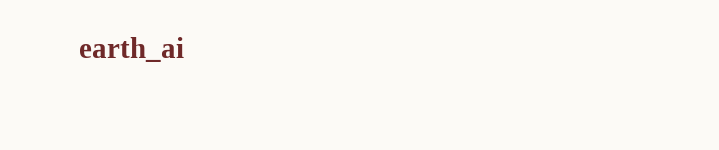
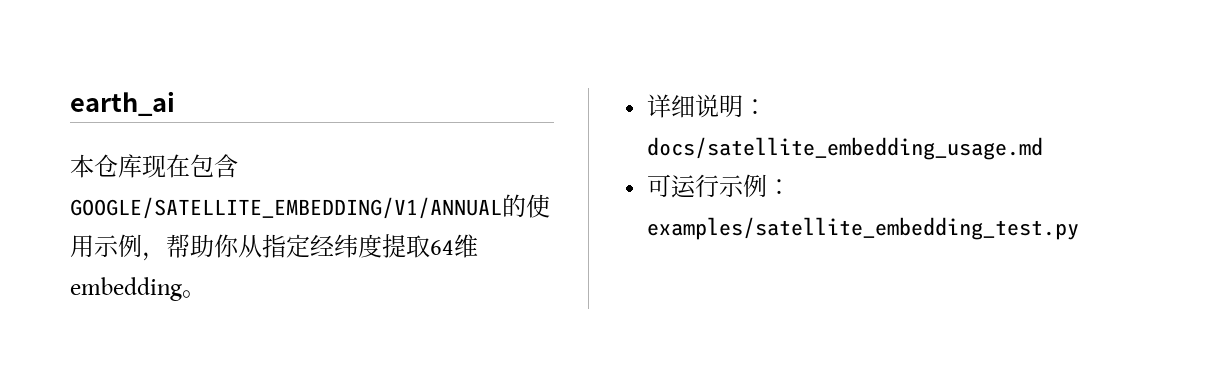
(184, 49) none -> [70,154,238,178] [70,194,550,219] [70,234,478,261] [70,277,206,301] [647,94,768,118] [647,137,1044,160] [647,174,792,198] [647,217,1080,240] // 本仓库现在包含GOOGLE/SATELLITE_EMBEDDING/V1/ANNUAL的使用示例，帮助你从指定经纬度提取64维embedding。 // 详细说明：docs/satellite_embedding_usage.md // 可运行示例：examples/satellite_embedding_test.py

